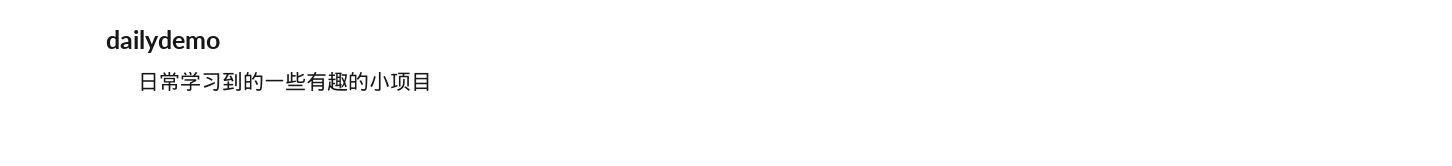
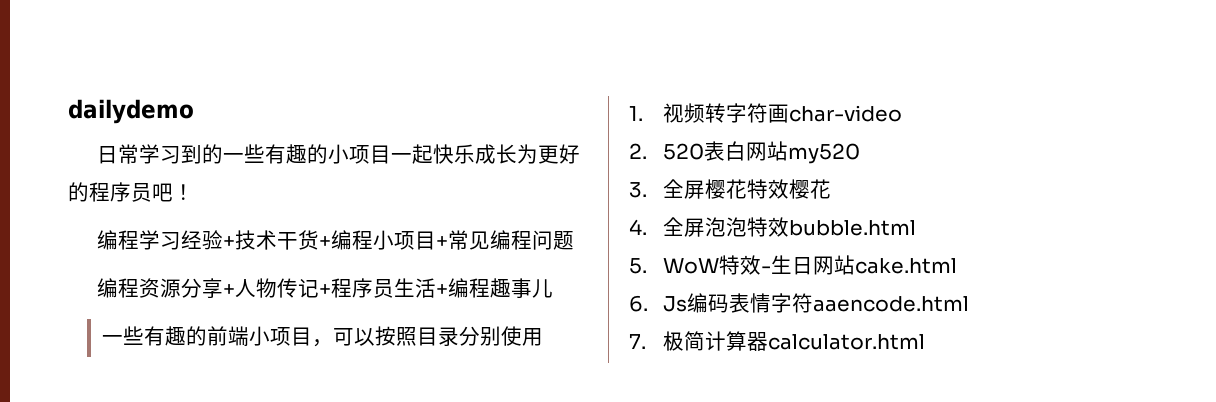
(432, 81) none -> [391,144,581,164] [68,182,194,202] [97,230,575,250] [97,278,554,299] [101,326,543,347] [629,103,902,123] [629,141,860,164] [629,179,831,199] [629,217,916,237] [629,255,957,275] [629,293,969,313] [629,331,925,351] 一起快乐成长为更好的程序员吧！ // 编程学习经验+技术干货+编程小项目+常见编程问题 // 编程资源分享+人物传记+程序员生活+编程趣事儿 // 一些有趣的前端小项目，可以按照目录分别使用 // 1.视频转字符画char-video // 2. 520表白网站my520 // 3.全屏樱花特效樱花 // 4.全屏泡泡特效bubble.html // 5. WoW特效-生日网站cake.html // 6. Js编码表情字符aaencode.html // 7.极简计算器calculator.html

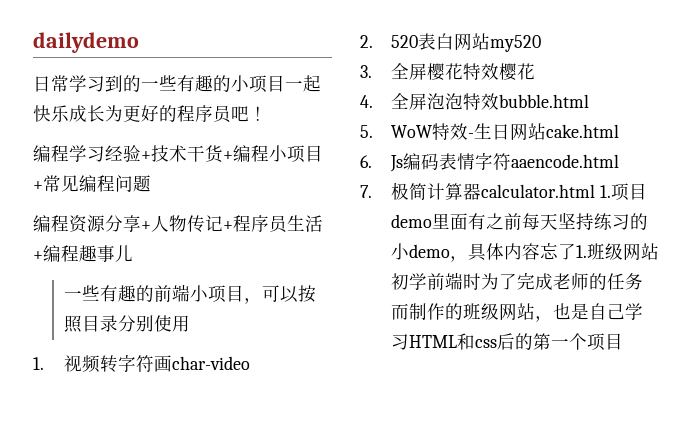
(925, 342) none -> [599,183,647,201] [390,212,648,230] [390,242,659,262] [390,272,643,290] [390,303,643,322] [390,333,623,351] 1.项目demo里面有之前每天坚持练习的小demo，具体内容忘了1.班级网站初学前端时为了完成老师的任务而制作的班级网站，也是自己学习HTML和css后的第一个项目

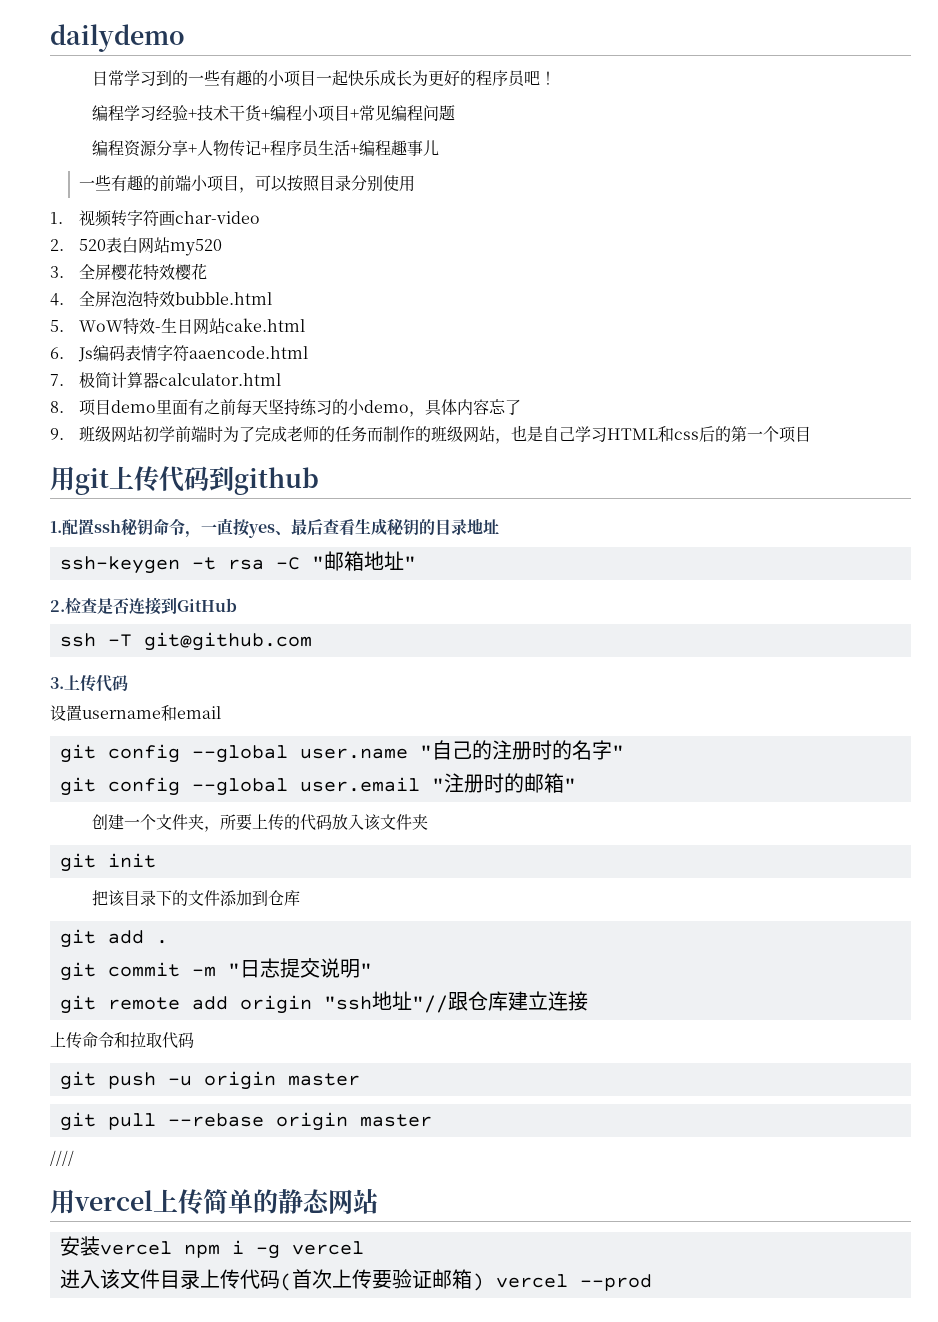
[599,185,611,198] 1. -> [50,401,64,413] // 8.
[575,245,587,258] 1. -> [50,428,64,440] // 9.
(623, 341) none -> [50,466,319,495] [50,518,499,538] [59,551,416,574] [50,597,237,615] [59,632,312,651] [50,674,128,692] [50,705,221,721] [59,740,624,763] [59,773,576,796] [91,814,428,832] [59,853,156,872] [91,890,300,907] [59,929,168,948] [59,958,372,981] [59,991,588,1014] [50,1032,194,1049] [59,1071,360,1090] [59,1112,432,1131] [50,1150,74,1166] [50,1189,378,1215] [59,1236,364,1259] [59,1269,652,1291] // 用git上传代码到github // 1.配置ssh秘钥命令，一直按yes、最后查看生成秘钥的目录地址 // ssh-keygen -t rsa -C "邮箱地址" // 2.检查是否连接到GitHub // ssh -T git@github.com // 3.上传代码 // 设置username和email // git config --global user.name "自己的注册时的名字" // git config --global user.email "注册时的邮箱" // 创建一个文件夹，所要上传的代码放入该文件夹 // git init // 把该目录下的文件添加到仓库 // git add . // git commit -m "日志提交说明" // git remote add origin "ssh地址"//跟仓库建立连接 // 上传命令和拉取代码 // git push -u origin master // git pull --rebase origin master // //// // 用vercel上传简单的静态网站 // 安装vercel npm i -g vercel // 进入该文件目录上传代码(首次上传要验证邮箱) vercel --prod

